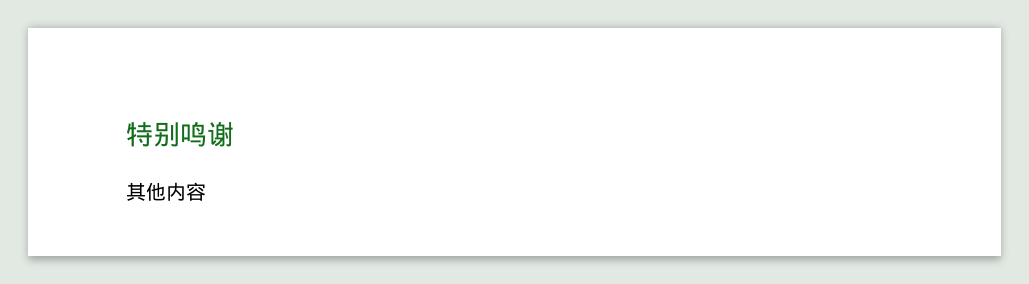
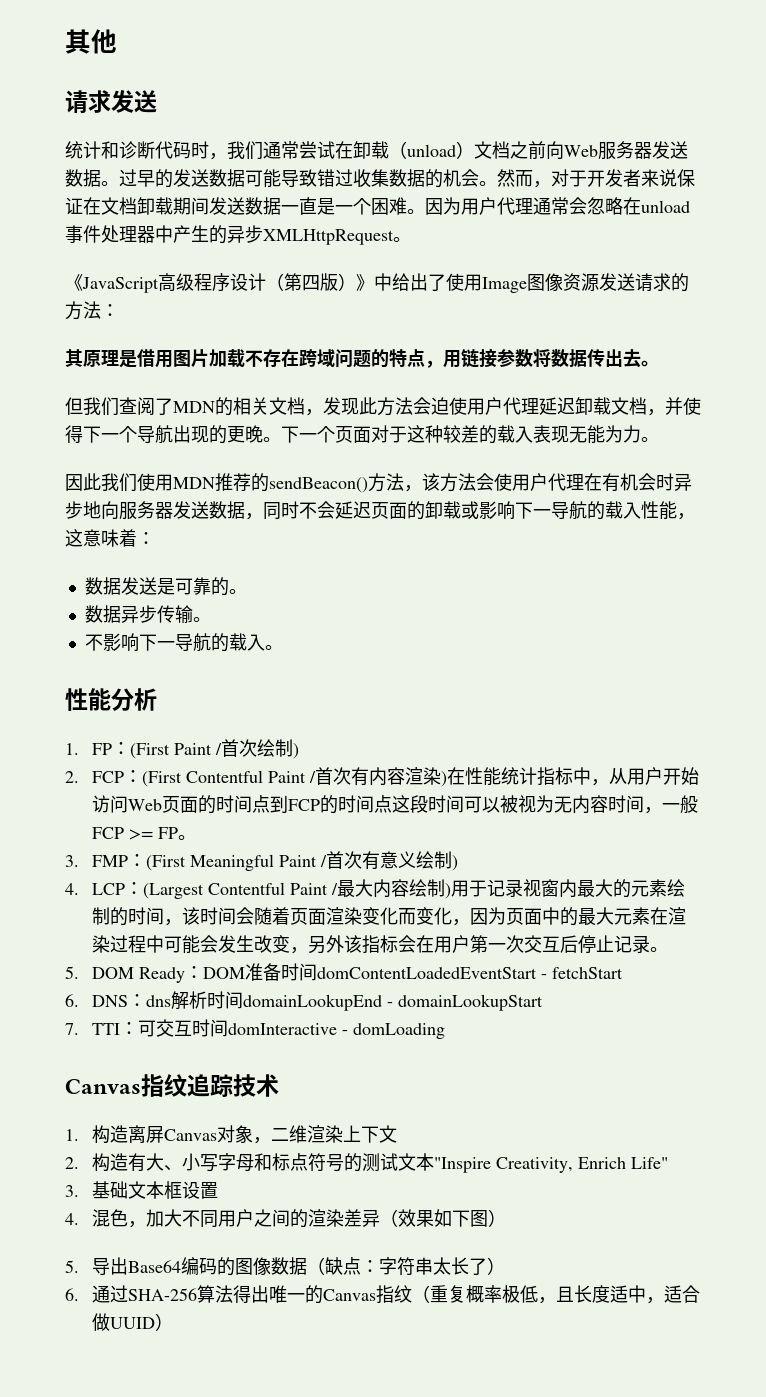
[126,121,234,147] [126,182,206,201] 特别鸣谢 // 其他内容 -> [65,29,117,54] [65,90,157,114] [65,141,688,160] [65,169,695,188] [65,197,690,215] [65,225,411,245] [65,273,689,293] [65,301,119,320] [65,349,659,368] [65,397,701,416] [65,425,659,444] [65,473,692,493] [65,501,695,520] [65,529,155,547] [84,577,247,596] [84,605,211,624] [84,633,283,652] [65,688,157,711] [65,739,299,759] [65,767,699,787] [91,795,698,814] [91,827,196,840] [65,851,458,871] [65,879,685,899] [91,907,686,926] [91,935,668,954] [65,963,623,983] [65,991,543,1011] [65,1019,445,1039] [65,1074,279,1097] [65,1125,397,1144] [65,1153,668,1173] [65,1181,218,1199] [65,1209,506,1228] [65,1257,505,1276] [65,1285,700,1304] [91,1313,173,1331] 其他 // 请求发送 // 统计和诊断代码时，我们通常尝试在卸载（unload）文档之前向Web服务器发送数据。过早的发送数据可能导致错过收集数据的机会。然而，对于开发者来说保证在文档卸载期间发送数据一直是一个困难。因为用户代理通常会忽略在unload事件处理器中产生的异步XMLHttpRequest。 // 《JavaScript高级程序设计（第四版）》中给出了使用Image图像资源发送请求的方法： // 其原理是借用图片加载不存在跨域问题的特点，用链接参数将数据传出去。 // 但我们查阅了MDN的相关文档，发现此方法会迫使用户代理延迟卸载文档，并使得下一个导航出现的更晚。下一个页面对于这种较差的载入表现无能为力。 // 因此我们使用MDN推荐的sendBeacon()方法，该方法会使用户代理在有机会时异步地向服务器发送数据，同时不会延迟页面的卸载或影响下一导航的载入性能，这意味着： // 数据发送是可靠的。 // 数据异步传输。 // 不影响下一导航的载入。 // 性能分析 // 1. FP：(First Paint /首次绘制) // 2. FCP：(First Contentful Paint /首次有内容渲染)在性能统计指标中，从用户开始访问Web页面的时间点到FCP的时间点这段时间可以被视为无内容时间，一般FCP >= FP。 // 3. FMP：(First Meaningful Paint /首次有意义绘制) // 4. LCP：(Largest Contentful Paint /最大内容绘制)用于记录视窗内最大的元素绘制的时间，该时间会随着页面渲染变化而变化，因为页面中的最大元素在渲染过程中可能会发生改变，另外该指标会在用户第一次交互后停止记录。 // 5. DOM Ready：DOM准备时间domContentLoadedEventStart - fetchStart // 6. DNS：dns解析时间domainLookupEnd - domainLookupStart // 7. TTI：可交互时间domInteractive - domLoading // Canvas指纹追踪技术 // 1.构造离屏Canvas对象，二维渲染上下文 // 2.构造有大、小写字母和标点符号的测试文本"Inspire Creativity, Enrich Life" // 3.基础文本框设置 // 4.混色，加大不同用户之间的渲染差异（效果如下图） // 5.导出Base64编码的图像数据（缺点：字符串太长了） // 6.通过SHA-256算法得出唯一的Canvas指纹（重复概率极低，且长度适中，适合做UUID）

